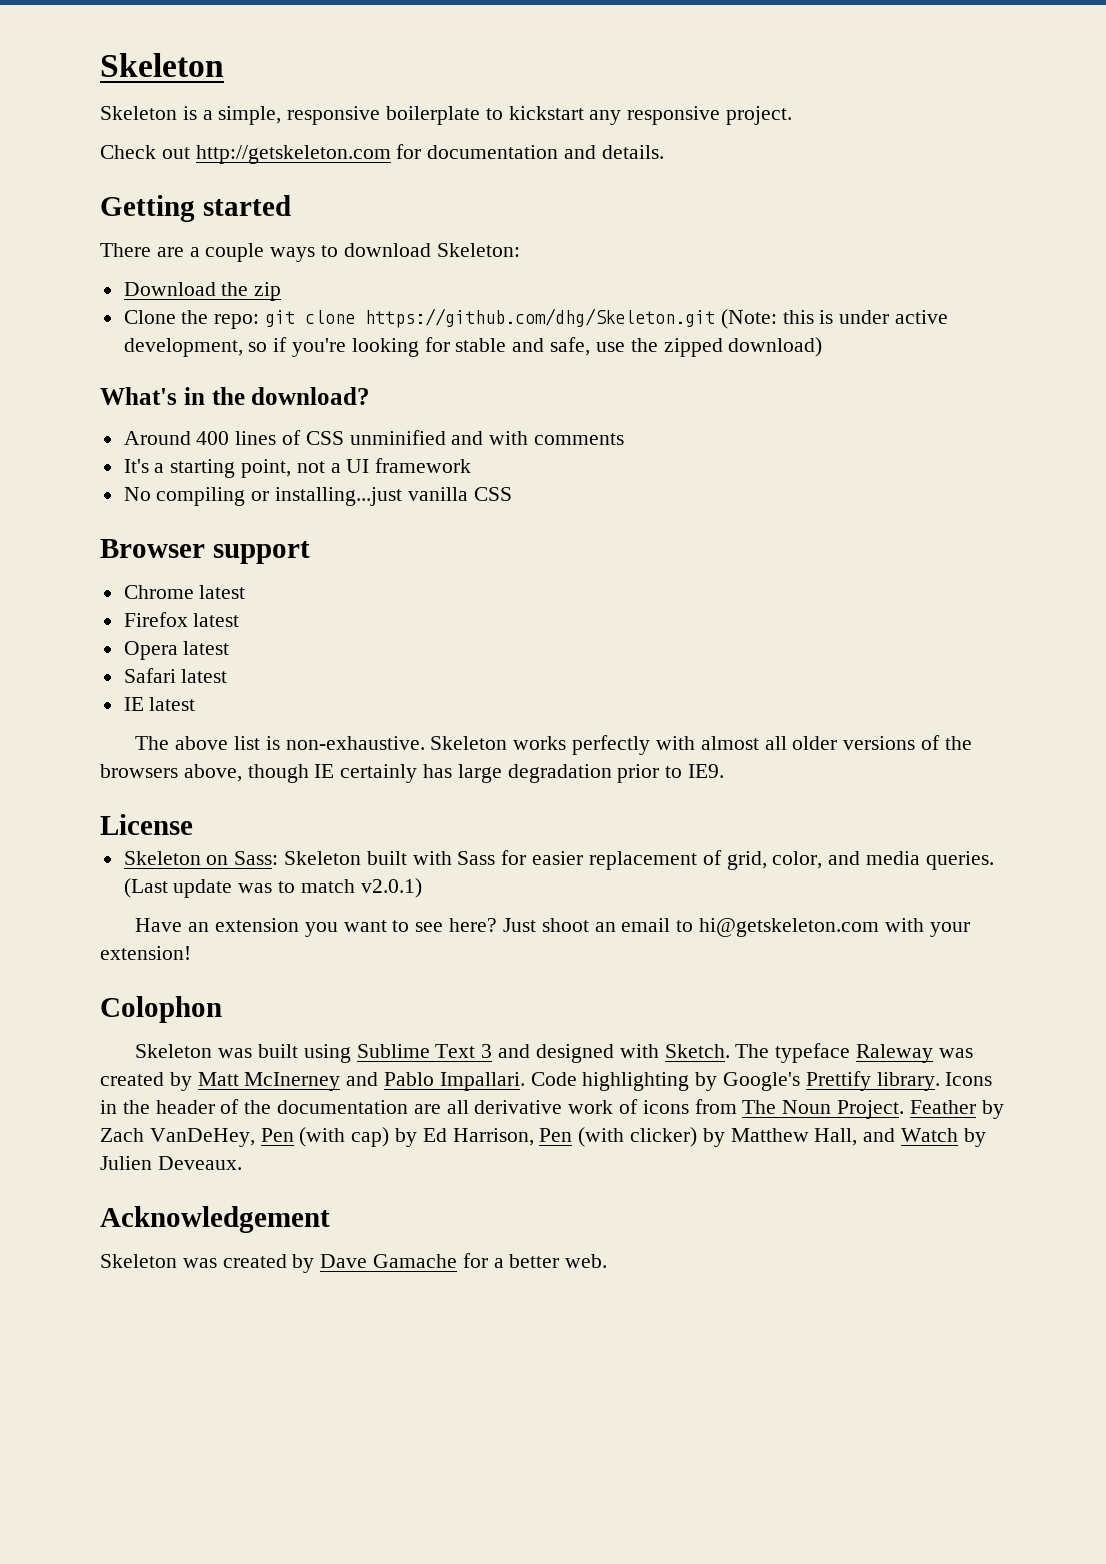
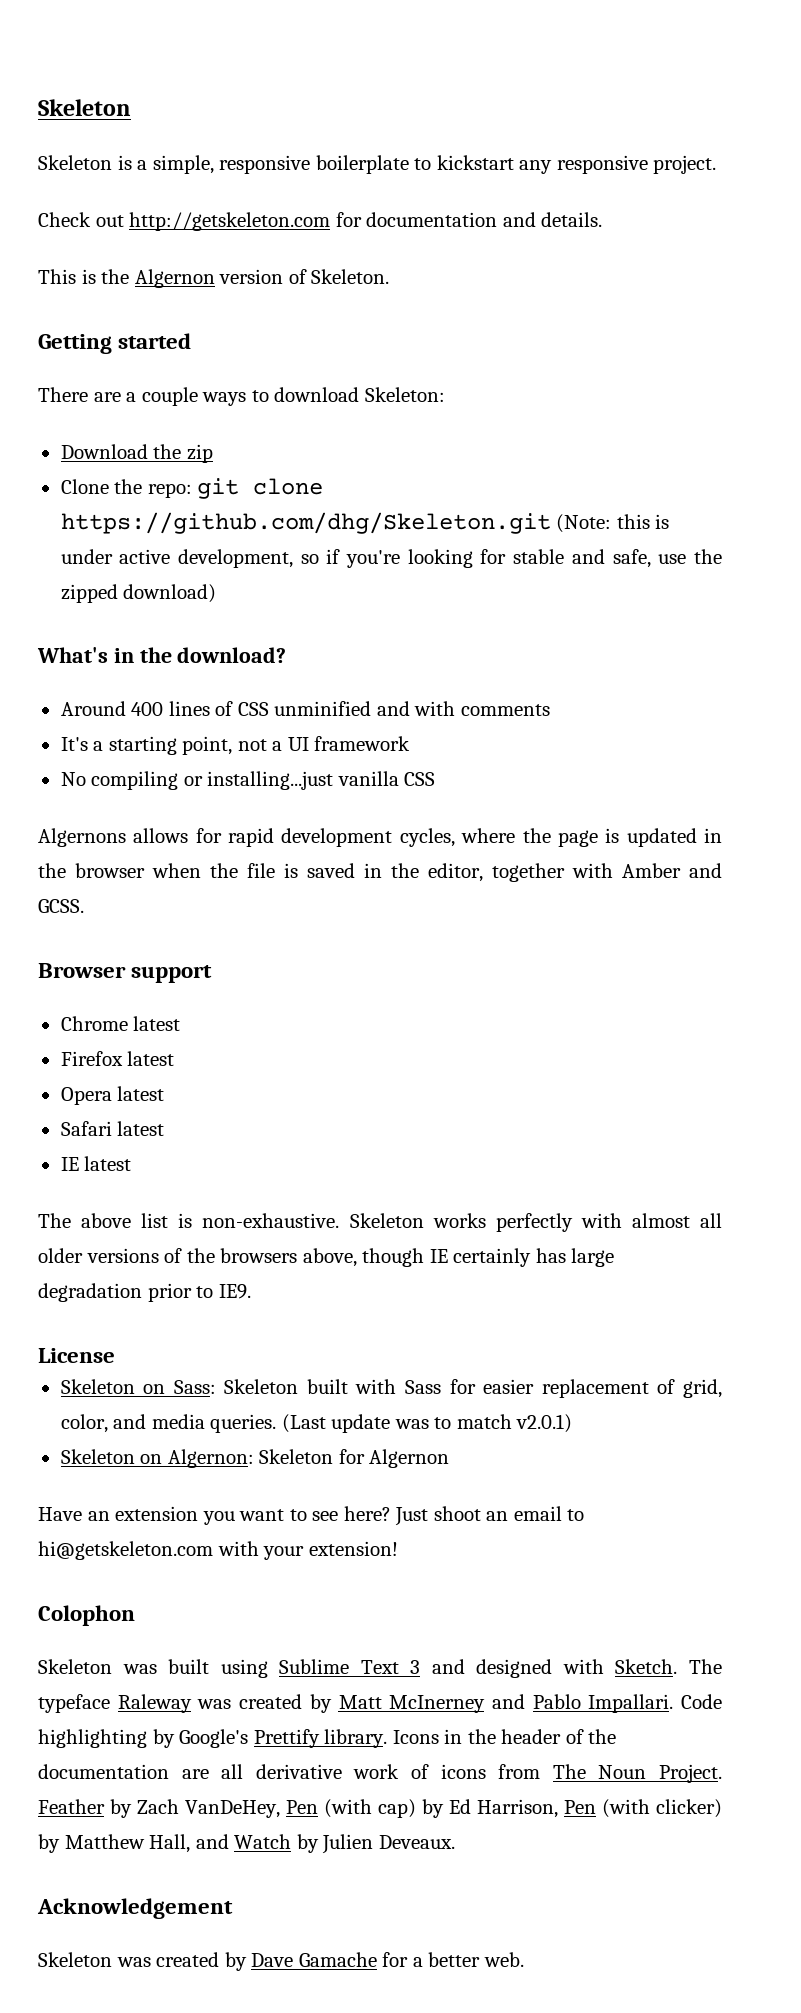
(664, 152) none -> [38,269,390,288] // This is the Algernon version of Skeleton.
(512, 494) none -> [38,828,723,847] [38,863,722,882] [38,899,84,913] // Algernons allows for rapid development cycles, where the page is updated in the browser when the file is saved in the editor, together with Amber and GCSS.
(422, 888) none -> [60,1449,450,1468] // Skeleton on Algernon: Skeleton for Algernon

